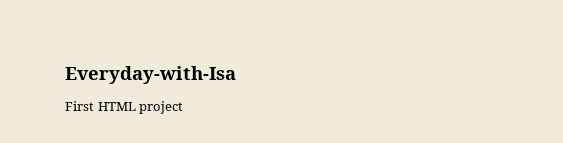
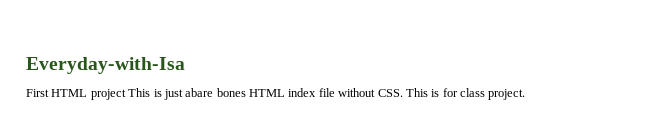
(184, 107) none -> [128,88,526,100] This is just abare bones HTML index file without CSS. This is for class project.

